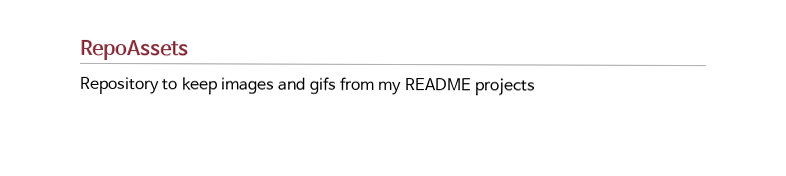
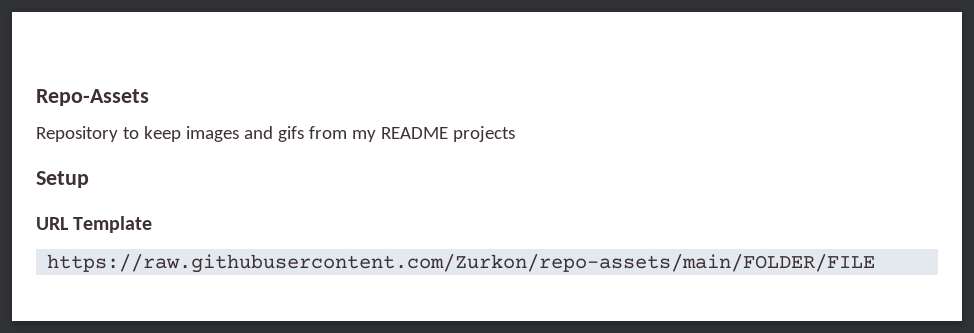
[80,39,189,61] RepoAssets -> [36,89,149,106] Repo-Assets
(536, 87) none -> [36,171,89,188] [36,216,153,233] [47,254,876,273] // Setup // URL Template // https://raw.githubusercontent.com/Zurkon/repo-assets/main/FOLDER/FILE

